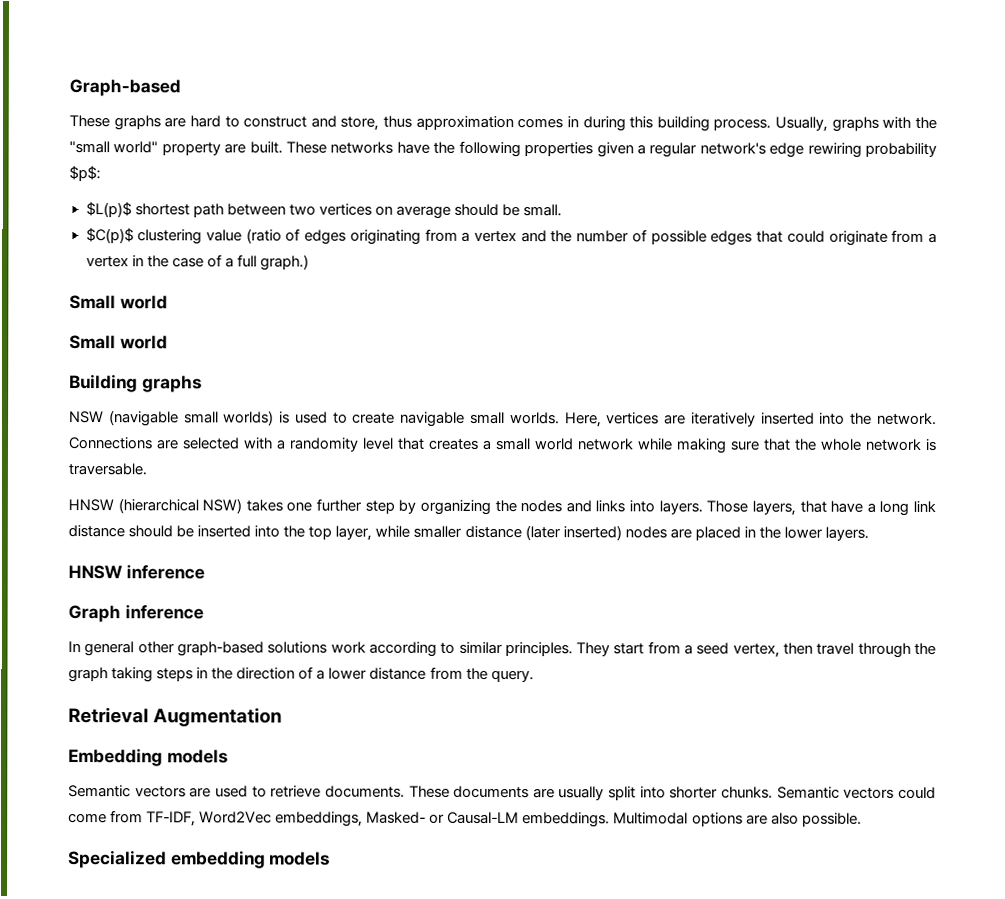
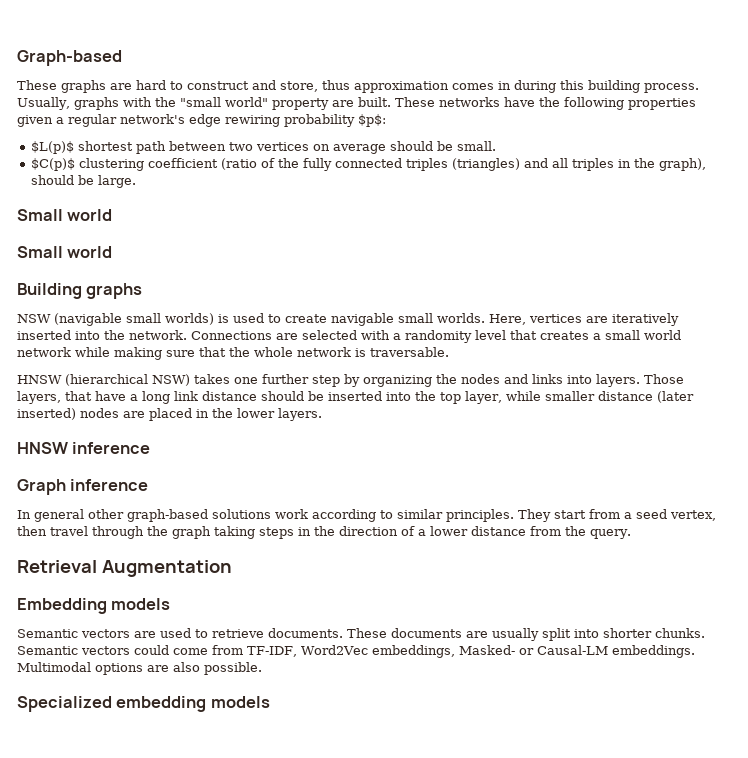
[205,229,242,242] value -> [148,158,219,168] coefficient
[304,228,938,246] [85,254,309,271] edges originating from a vertex and the number of possible edges that could originate from a vertex in the case of a full graph.) -> [278,158,707,171] [31,175,137,188] the fully connected triples (triangles) and all triples in the graph), should be large.

